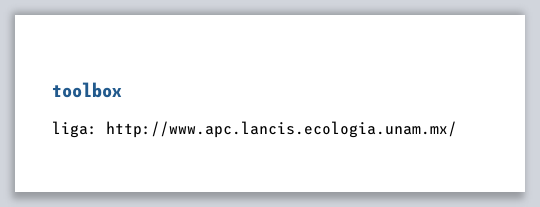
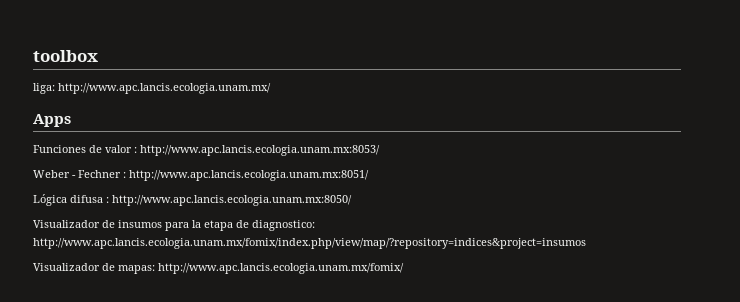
(457, 129) none -> [33,114,71,127] [33,145,380,156] [33,170,369,181] [33,194,352,206] [33,220,315,231] [33,238,586,249] [33,263,404,274] // Apps // Funciones de valor : http://www.apc.lancis.ecologia.unam.mx:8053/ // Weber - Fechner : http://www.apc.lancis.ecologia.unam.mx:8051/ // Lógica difusa : http://www.apc.lancis.ecologia.unam.mx:8050/ // Visualizador de insumos para la etapa de diagnostico: http://www.apc.lancis.ecologia.unam.mx/fomix/index.php/view/map/?repository=indices&project=insumos // Visualizador de mapas: http://www.apc.lancis.ecologia.unam.mx/fomix/

